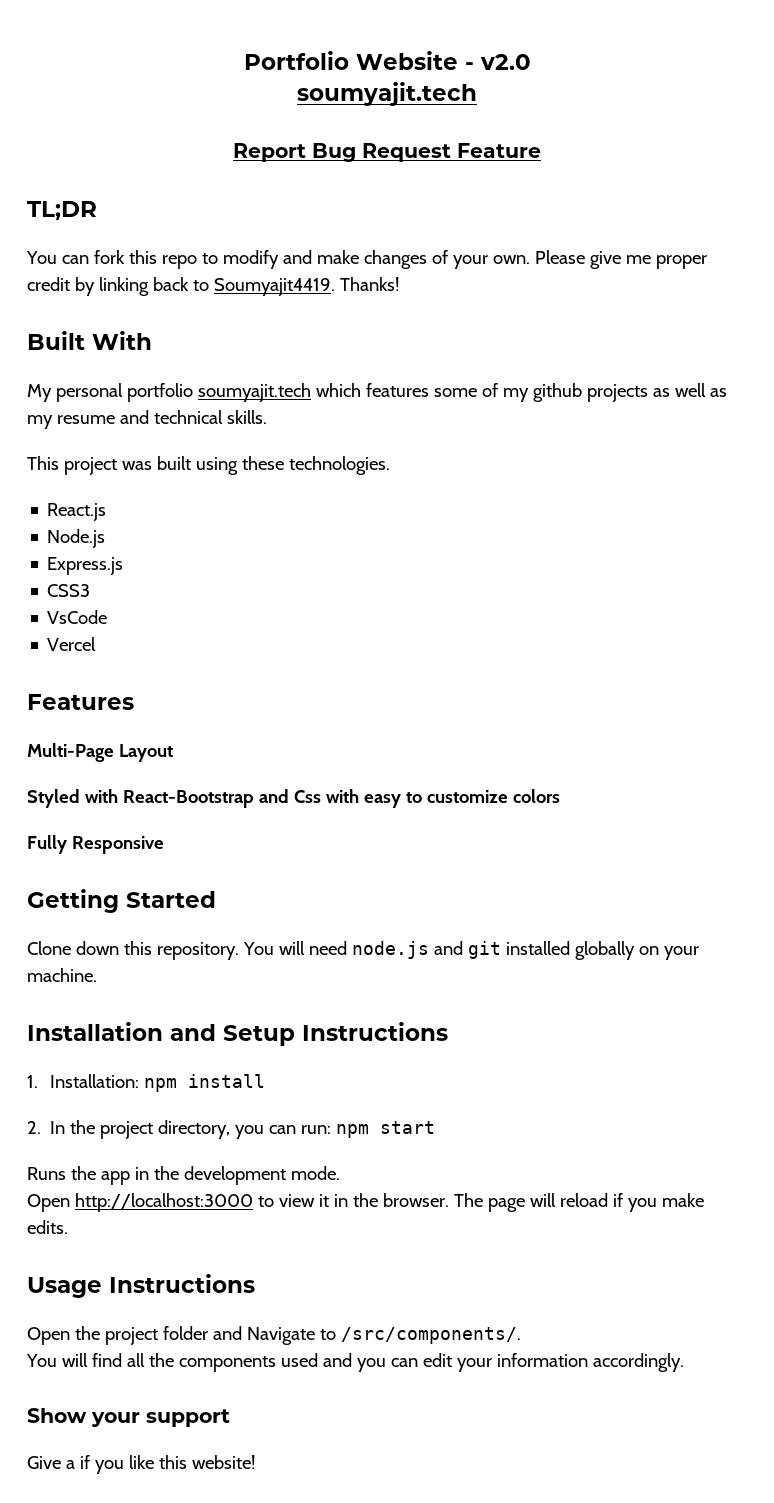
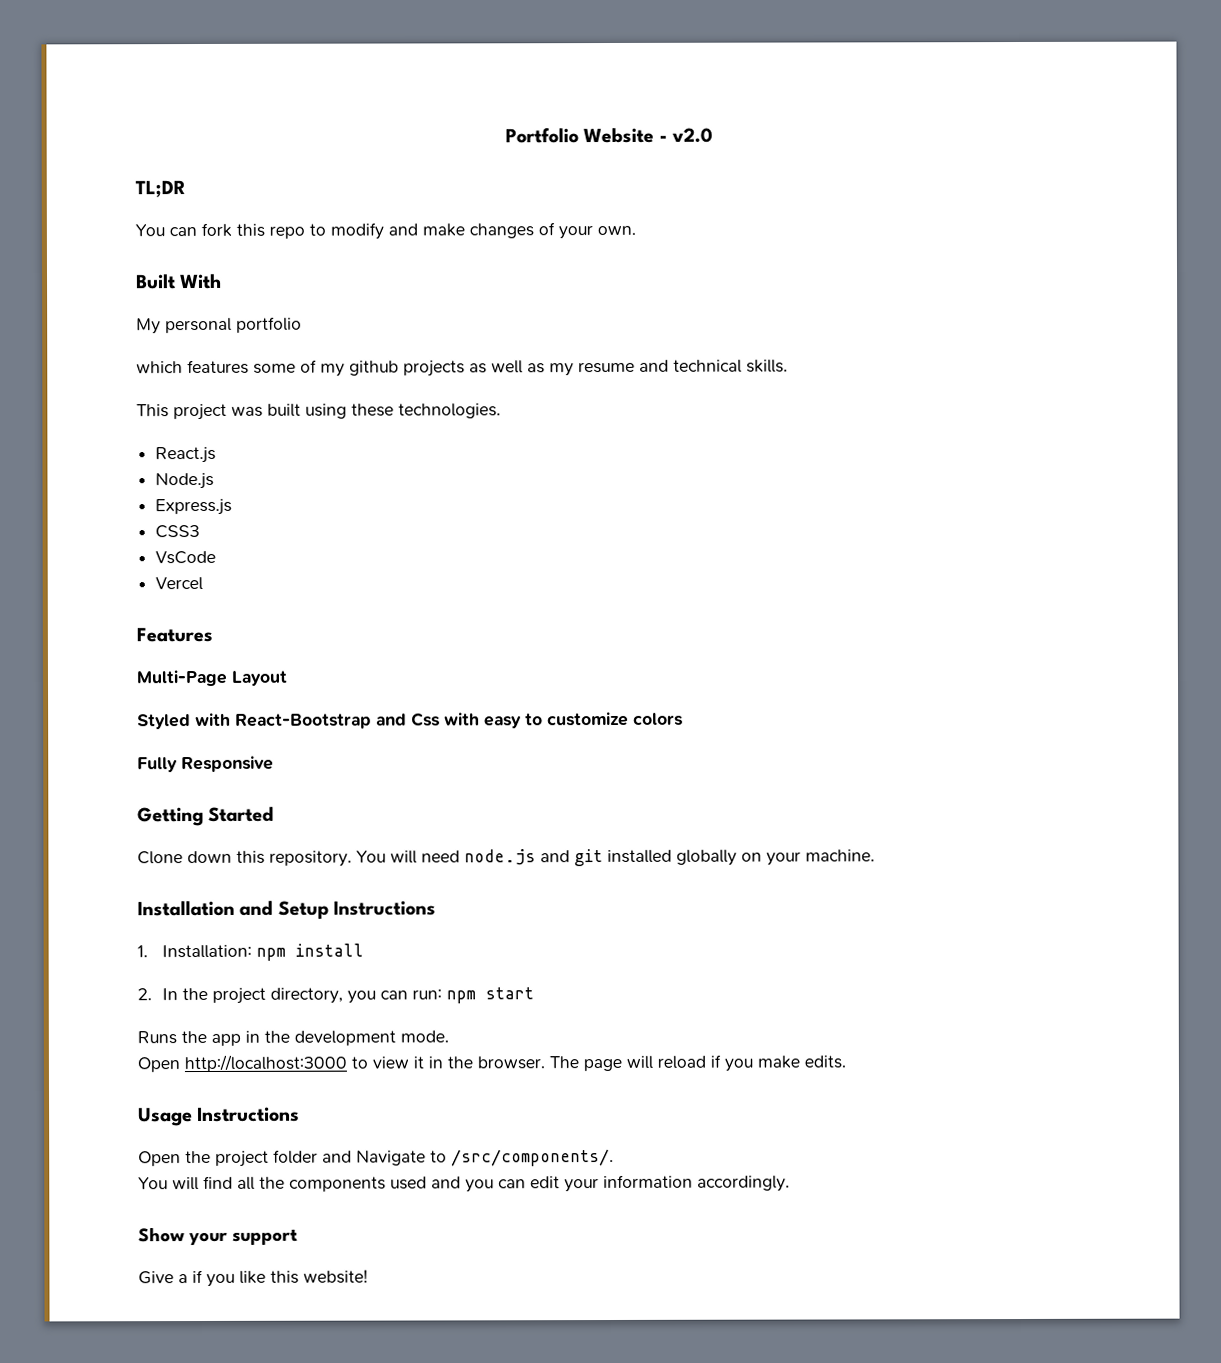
[297,82,477,106] [233,143,541,162] // soumyajit.tech // Report Bug Request Feature -> (714, 135) none
[534,250,707,269] [27,277,399,296] Please give me proper credit by linking back to Soumyajit4419. Thanks! -> (636, 230) none
[197,383,311,402] soumyajit.tech -> (302, 324) //

